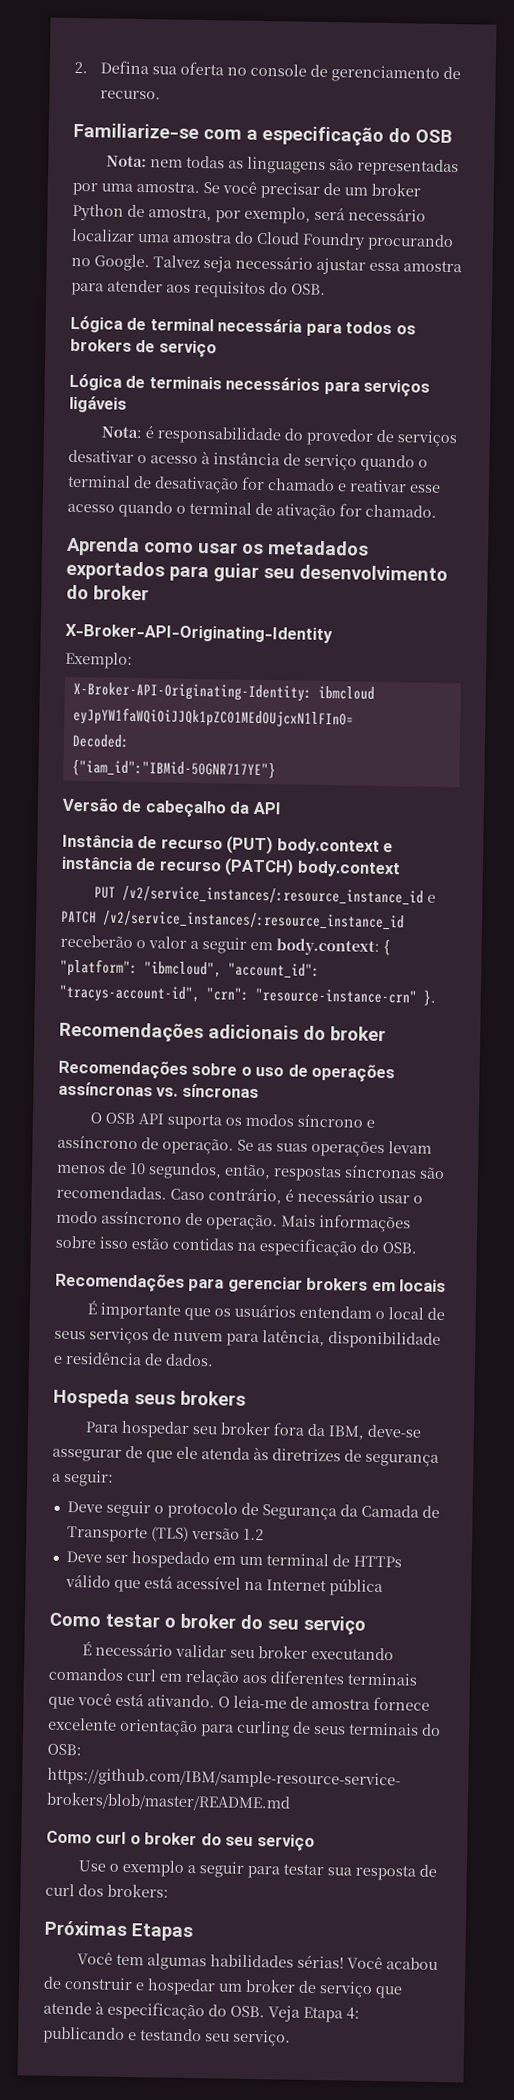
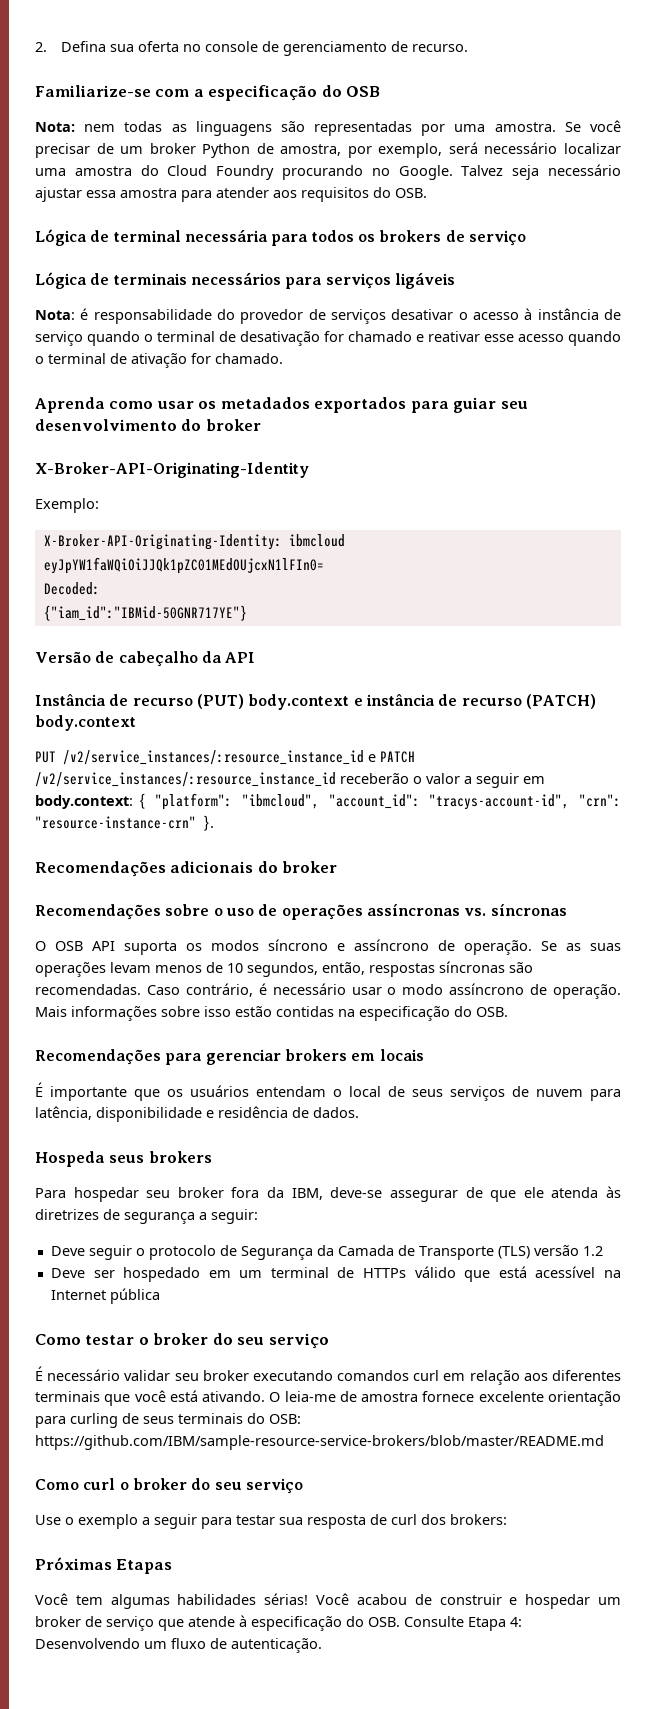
[268,2005,300,2022] Veja -> [404,1616,464,1627] Consulte
[43,2026,291,2047] publicando e testando seu serviço. -> [35,1638,322,1653] Desenvolvendo um fluxo de autenticação.

